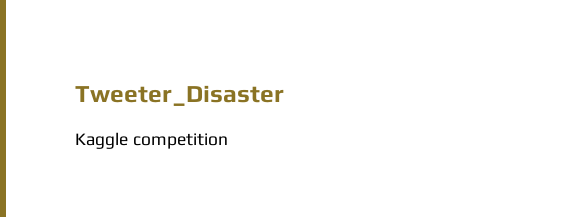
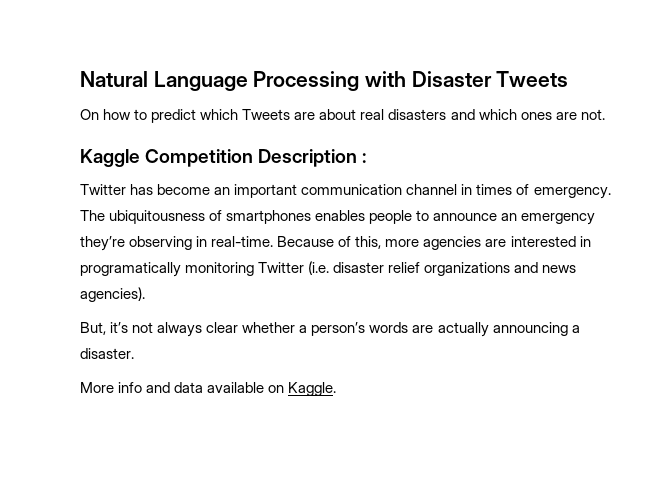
[75,85,284,106] [75,132,228,149] Tweeter_Disaster // Kaggle competition -> [80,71,569,91] [80,109,605,123] [80,149,367,167] [80,184,611,199] [80,210,596,225] [80,236,591,251] [80,261,577,277] [80,287,145,302] [80,322,580,337] [80,348,134,359] [80,382,337,396] Natural Language Processing with Disaster Tweets // On how to predict which Tweets are about real disasters and which ones are not. // Kaggle Competition Description : // Twitter has become an important communication channel in times of emergency. The ubiquitousness of smartphones enables people to announce an emergency they’re observing in real-time. Because of this, more agencies are interested in programatically monitoring Twitter (i.e. disaster relief organizations and news agencies). // But, it’s not always clear whether a person’s words are actually announcing a disaster. // More info and data available on Kaggle.

